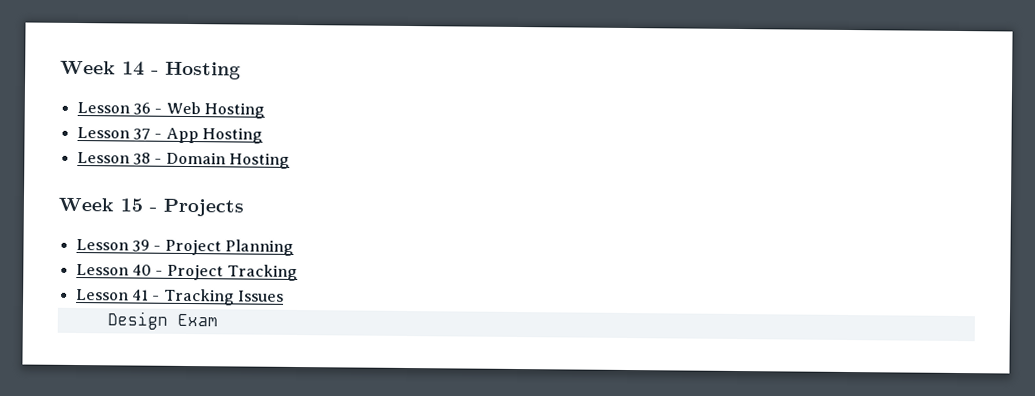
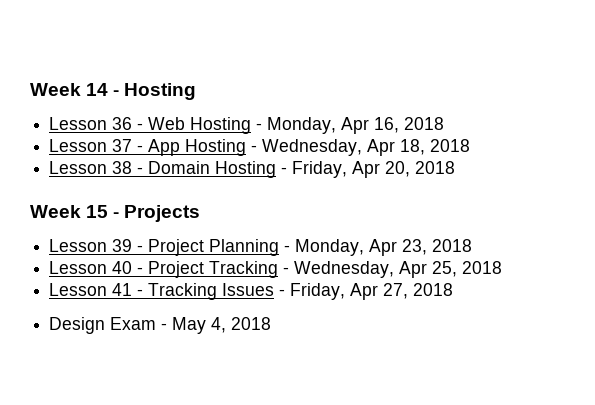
(265, 110) none -> [256,117,445,134] - Monday, Apr 16, 2018
(263, 135) none -> [251,139,471,156] - Wednesday, Apr 18, 2018
(290, 160) none -> [281,161,456,178] - Friday, Apr 20, 2018
(294, 247) none -> [284,239,473,256] - Monday, Apr 23, 2018
(298, 273) none -> [283,261,503,278] - Wednesday, Apr 25, 2018
[106,311,218,330] // Design Exam -> [279,283,454,300] [49,317,272,334] - Friday, Apr 27, 2018 // Design Exam - May 4, 2018

